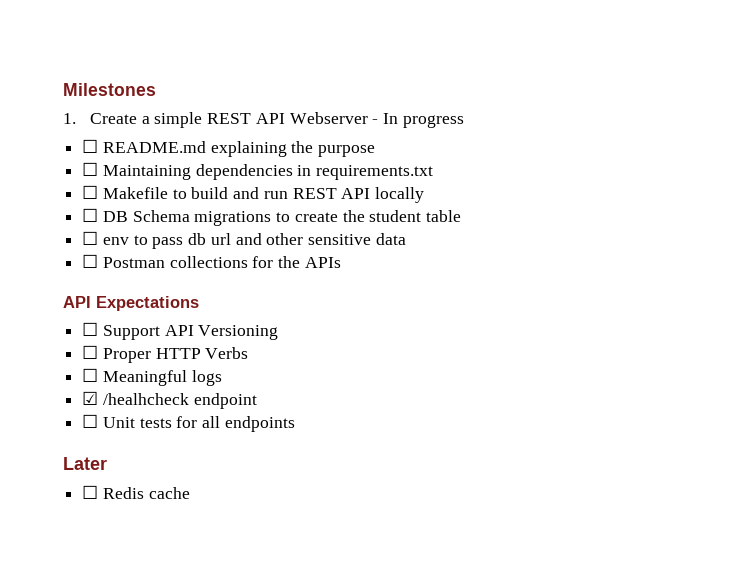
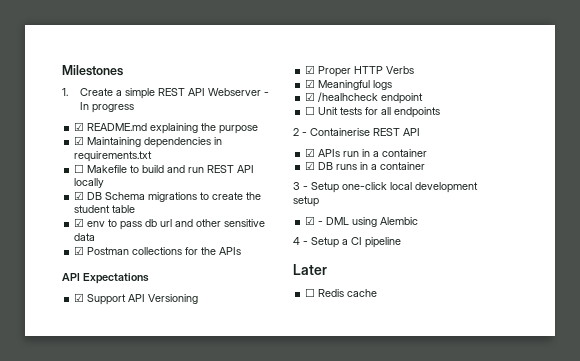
[82,139,99,153] ☐ -> [74,122,85,131] ☑
[82,162,99,176] ☐ -> [74,136,85,145] ☑
[82,208,99,222] ☐ -> [74,191,85,200] ☑
[82,231,99,245] ☐ -> [74,218,85,227] ☑
[82,254,99,268] ☐ -> [74,246,85,255] ☑
[82,322,99,336] ☐ -> [74,293,85,302] ☑
[82,345,99,359] ☐ -> [305,65,316,74] ☑
[82,368,99,382] ☐ -> [305,79,316,88] ☑
(295, 424) none -> [293,128,420,136] [305,148,428,157] [305,161,426,170] [293,182,478,193] [293,196,319,207] [305,216,419,227] [293,237,401,248] // 2 - Containerise REST API // ☑ APIs run in a container // ☑ DB runs in a container // 3 - Setup one-click local development setup // ☑ - DML using Alembic // 4 - Setup a CI pipeline

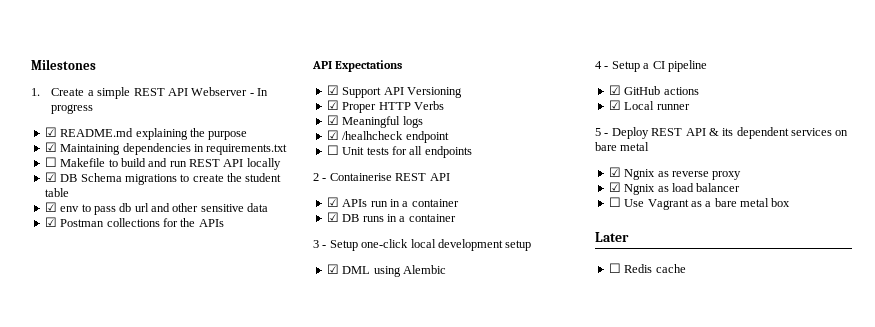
[318,221,324,225] - -> (339, 269) none
(401, 242) none -> [608,85,699,95] [608,100,690,110] [595,127,849,139] [595,142,650,151] [608,167,742,180] [608,182,741,195] [608,197,791,210] // ☑ GitHub actions // ☑ Local runner // 5 - Deploy REST API & its dependent services on bare metal // ☑ Ngnix as reverse proxy // ☑ Ngnix as load balancer // ☐ Use Vagrant as a bare metal box

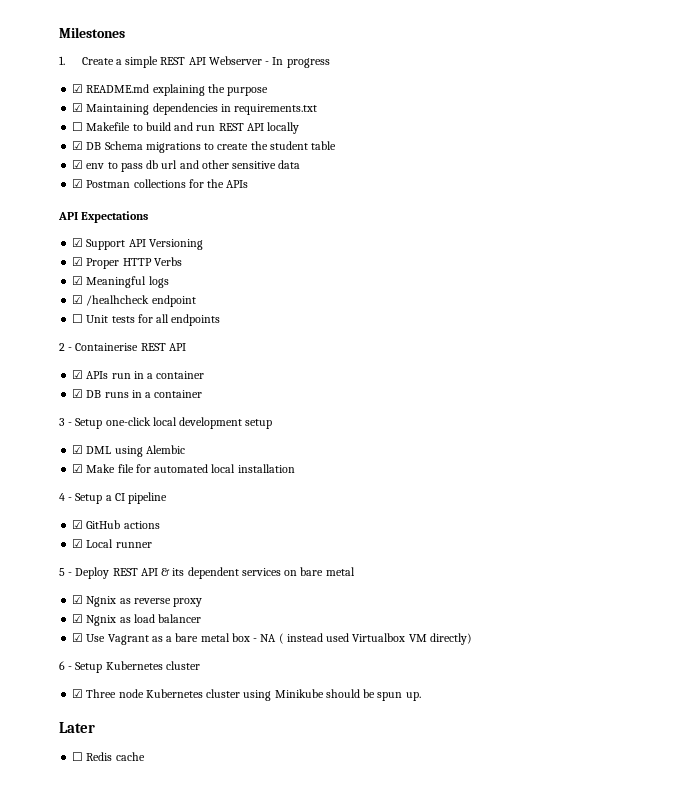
(446, 269) none -> [72,464,295,473] // ☑ Make file for automated local installation
[608,197,621,207] ☐ -> [72,633,84,642] ☑
(791, 202) none -> [253,633,472,645] [59,661,200,673] [72,689,421,701] - NA ( instead used Virtualbox VM directly) // 6 - Setup Kubernetes cluster // ☑ Three node Kubernetes cluster using Minikube should be spun up.

